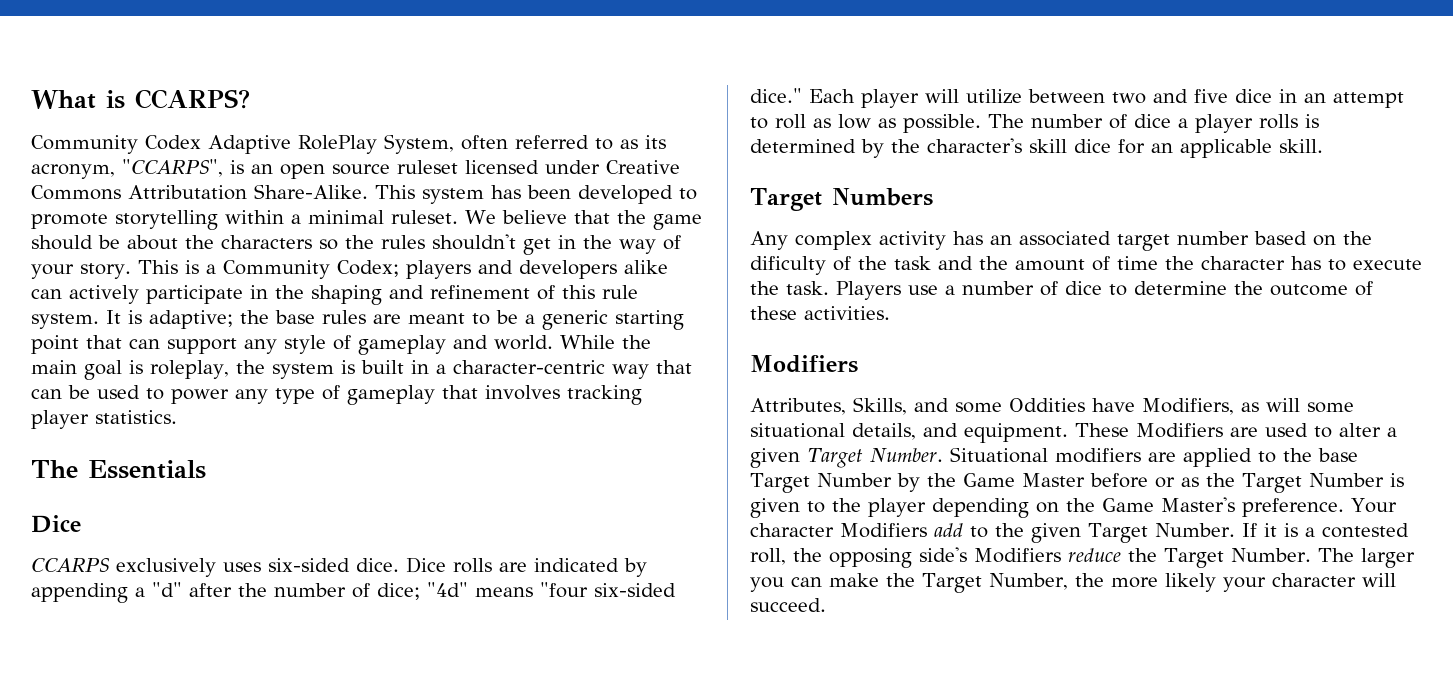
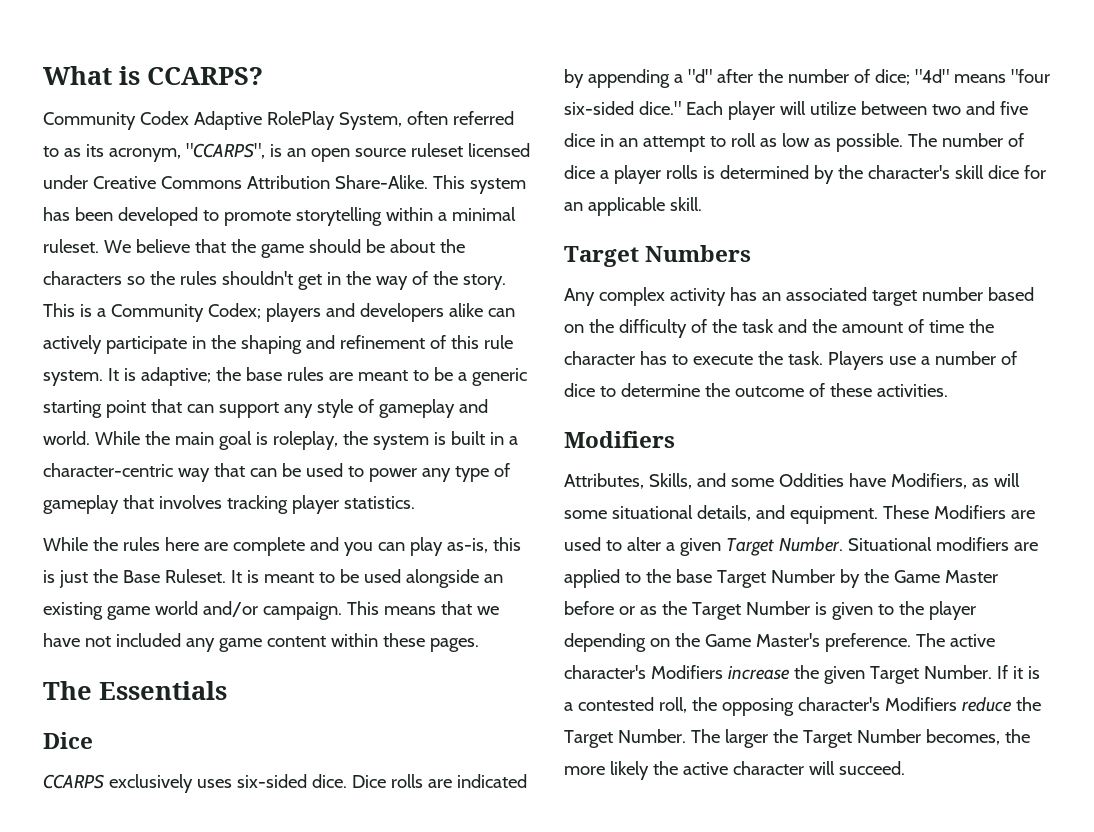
[128,185,247,200] Attributation -> [246,175,330,189] Attribution
[31,264,74,279] your -> [432,271,458,285] the
(177, 417) none -> [43,537,521,556] [43,569,503,588] [43,601,499,620] [43,633,479,652] // While the rules here are complete and you can play as-is, this is just the Base Ruleset. It is meant to be used alongside an existing game world and/or campaign. This means that we have not included any game content within these pages.
[750,256,826,275] dificulty -> [618,319,687,338] difficulty
[1351,498,1397,513] [750,523,988,538] Your character Modifiers add to -> [915,633,995,647] [564,665,790,680] The active character's Modifiers increase
[919,547,967,562] side's -> [797,697,880,711] character's
[750,573,1068,593] you can make the Target Number, -> [772,729,1000,748] the Target Number becomes,
[1222,577,1266,592] your -> [652,761,728,775] the active

